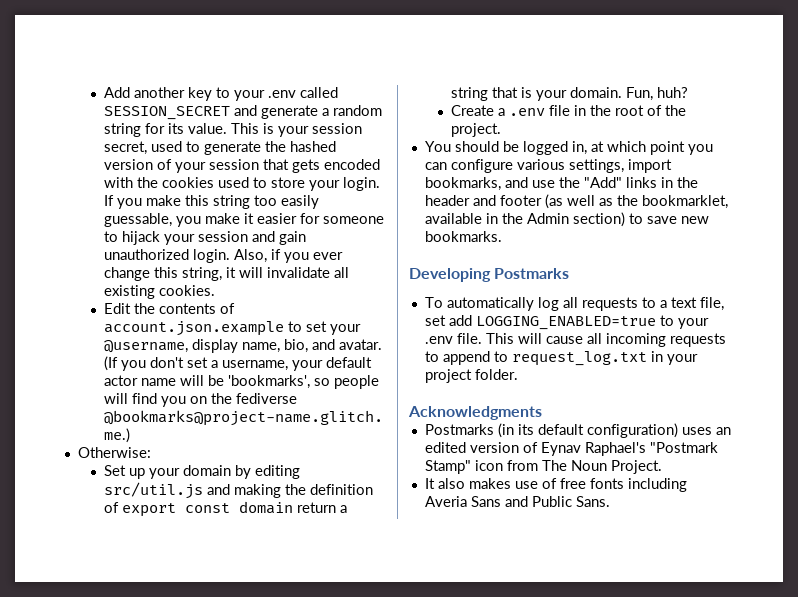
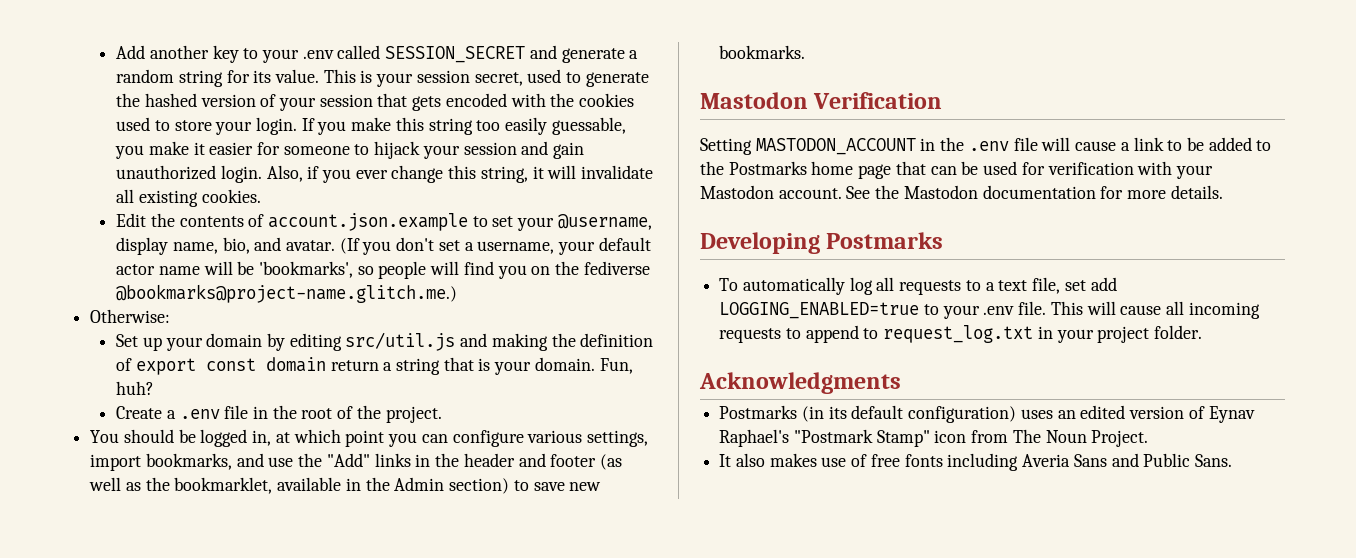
(502, 236) none -> [700,92,943,109] [700,137,1272,155] [700,161,1213,179] [700,185,1223,199] // Mastodon Verification // Setting MASTODON_ACCOUNT in the .env file will cause a link to be added to the Postmarks home page that can be used for verification with your Mastodon account. See the Mastodon documentation for more details.

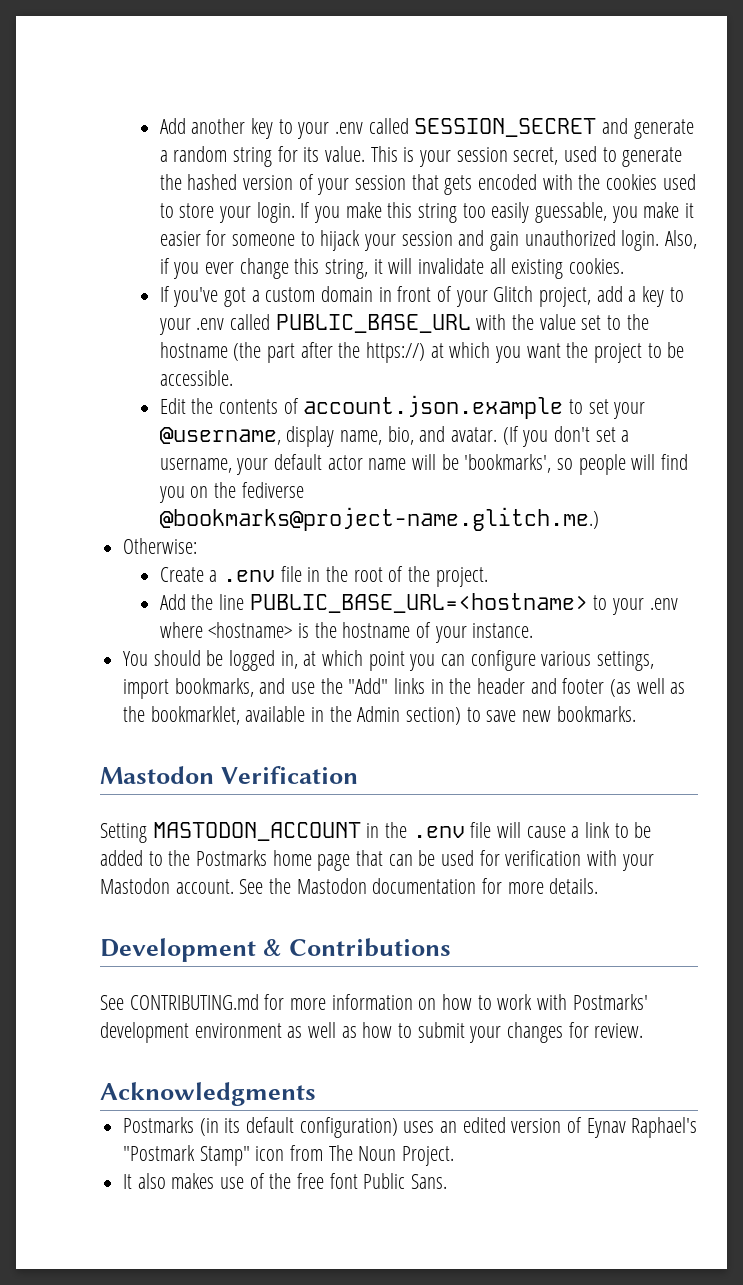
(261, 196) none -> [159,286,684,307] [158,314,649,335] [159,342,685,363] [159,370,233,386] // If you've got a custom domain in front of your Glitch project, add a key to your .env called PUBLIC_BASE_URL with the value set to the hostname (the part after the https://) at which you want the project to be accessible.
[116,332,654,351] [116,357,633,375] [116,381,155,395] // Set up your domain by editing src/util.js and making the definition of export const domain return a string that is your domain. Fun, huh? -> (198, 546) none
(442, 414) none -> [159,593,678,615] [159,622,534,643] // Add the line PUBLIC_BASE_URL=<hostname> to your .env where <hostname> is the hostname of your instance.
[700,232,944,254] [719,277,1117,295] [719,301,1260,319] [719,325,1203,343] Developing Postmarks // To automatically log all requests to a text file, set add LOGGING_ENABLED=true to your .env file. This will cause all incoming requests to append to request_log.txt in your project folder. -> [100,938,451,962] [100,994,648,1010] [100,1022,644,1043] Development & Contributions // See CONTRIBUTING.md for more information on how to work with Postmarks' development environment as well as how to submit your changes for review.
[870,453,1139,471] free fonts including Averia Sans and -> [269,1173,358,1189] the free font

